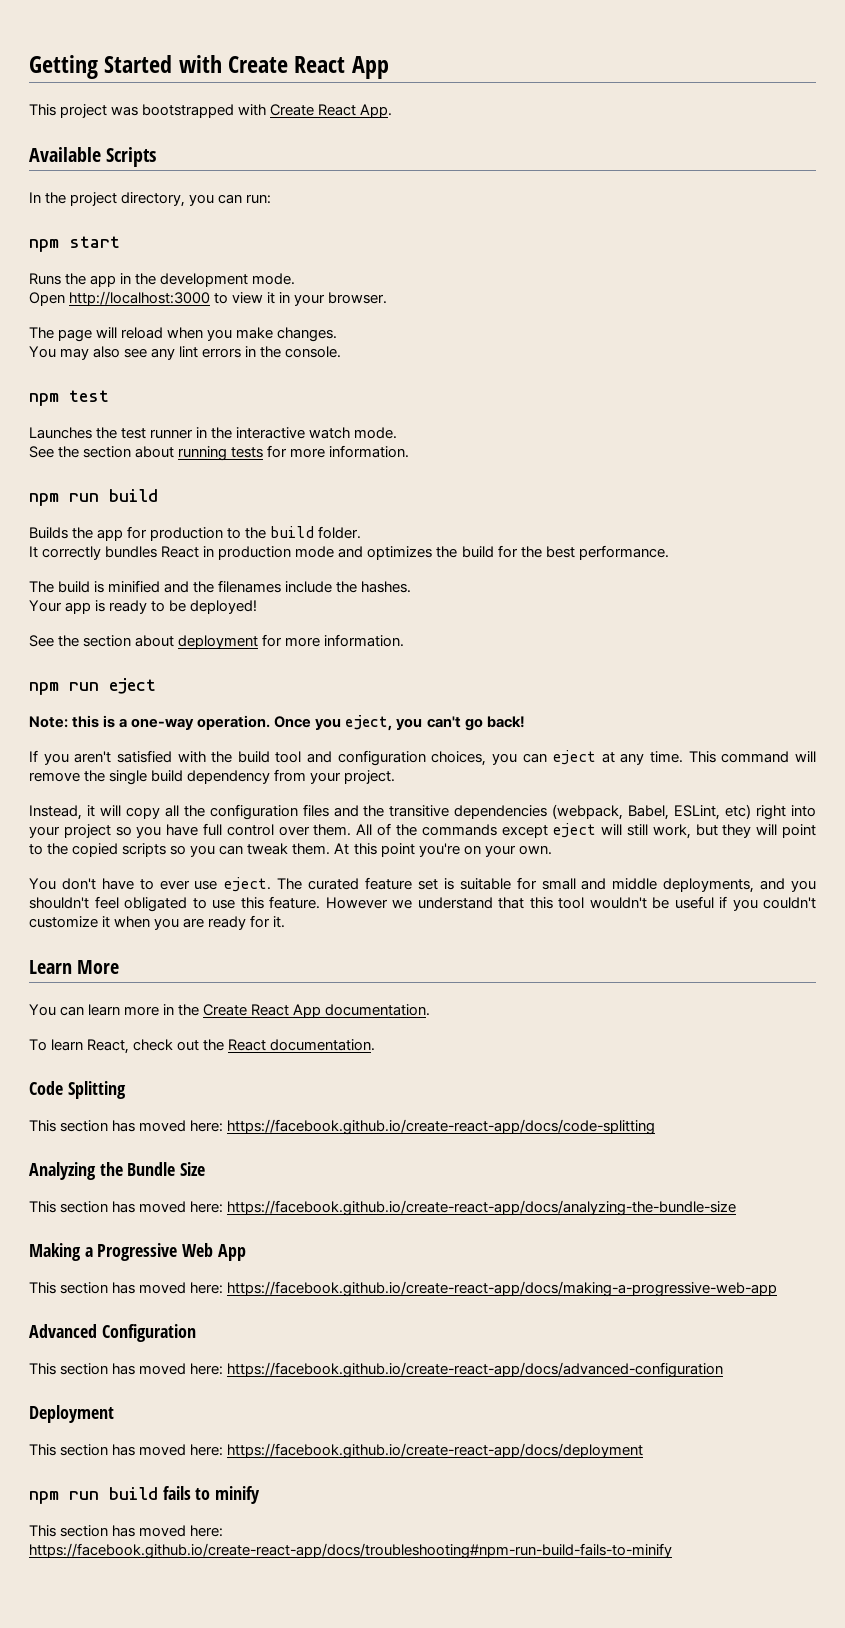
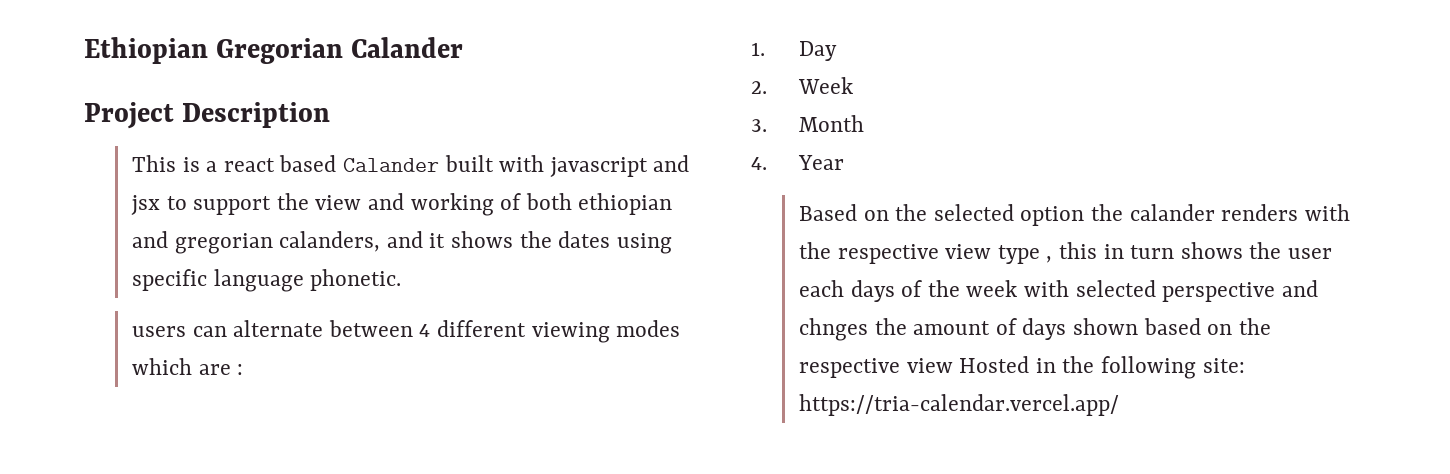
[29,55,389,79] [29,104,393,118] [29,147,157,167] [29,192,272,207] [29,236,120,252] [29,273,296,287] [29,291,388,306] [29,327,338,342] [29,346,342,360] [29,390,109,406] [29,427,398,439] [29,445,410,461] [29,489,158,506] [29,526,362,541] [29,545,669,560] [29,580,412,593] [29,600,258,614] [29,634,405,649] [29,678,156,695] [29,715,525,731] [29,750,817,766] [29,769,396,785] [29,804,817,820] [29,823,817,839] [29,843,552,857] [29,877,817,893] [29,896,816,912] [29,915,286,930] [29,960,120,974] [29,1004,431,1018] [29,1039,376,1054] [29,1081,126,1099] [29,1119,656,1135] [29,1162,206,1180] [29,1200,737,1216] [29,1243,246,1261] [29,1281,778,1297] [29,1324,196,1342] [29,1362,724,1378] [29,1405,114,1423] [29,1443,644,1459] [29,1486,261,1504] [29,1525,224,1537] [29,1543,672,1559] Getting Started with Create React App // This project was bootstrapped with Create React App. // Available Scripts // In the project directory, you can run: // npm start // Runs the app in the development mode. // Open http://localhost:3000 to view it in your browser. // The page will reload when you make changes. // You may also see any lint errors in the console. // npm test // Launches the test runner in the interactive watch mode. // See the section about running tests for more information. // npm run build // Builds the app for production to the build folder. // It correctly bundles React in production mode and optimizes the build for the best performance. // The build is minified and the filenames include the hashes. // Your app is ready to be deployed! // See the section about deployment for more information. // npm run eject // Note: this is a one-way operation. Once you eject, you can't go back! // If you aren't satisfied with the build tool and configuration choices, you can eject at any time. This command will remove the single build dependency from your project. // Instead, it will copy all the configuration files and the transitive dependencies (webpack, Babel, ESLint, etc) right into your project so you have full control over them. All of the commands except eject will still work, but they will point to the copied scripts so you can tweak them. At this point you're on your own. // You don't have to ever use eject. The curated feature set is suitable for small and middle deployments, and you shouldn't feel obligated to use this feature. However we understand that this tool wouldn't be useful if you couldn't customize it when you are ready for it. // Learn More // You can learn more in the Create React App documentation. // To learn React, check out the React documentation. // Code Splitting // This section has moved here: https://facebook.github.io/create-react-app/docs/code-splitting // Analyzing the Bundle Size // This section has moved here: https://facebook.github.io/create-react-app/docs/analyzing-the-bundle-size // Making a Progressive Web App // This section has moved here: https://facebook.github.io/create-react-app/docs/making-a-progressive-web-app // Advanced Configuration // This section has moved here: https://facebook.github.io/create-react-app/docs/advanced-configuration // Deployment // This section has moved here: https://facebook.github.io/create-react-app/docs/deployment // npm run build fails to minify // This section has moved here: https://facebook.github.io/create-react-app/docs/troubleshooting#npm-run-build-fails-to-minify -> [84,37,464,64] [84,102,331,129] [131,155,690,177] [130,193,673,216] [131,231,672,254] [131,269,402,292] [131,320,681,343] [131,358,244,375] [751,41,837,61] [751,77,853,94] [751,115,864,132] [751,155,844,170] [798,204,1350,226] [798,242,1333,264] [798,280,1318,302] [798,318,1271,341] [798,356,1245,379] [798,394,1119,416] Ethiopian Gregorian Calander // Project Description // This is a react based Calander built with javascript and jsx to support the view and working of both ethiopian and gregorian calanders, and it shows the dates using specific language phonetic. // users can alternate between 4 different viewing modes which are : // 1. Day // 2. Week // 3. Month // 4. Year // Based on the selected option the calander renders with the respective view type , this in turn shows the user each days of the week with selected perspective and chnges the amount of days shown based on the respective view Hosted in the following site: https://tria-calendar.vercel.app/

